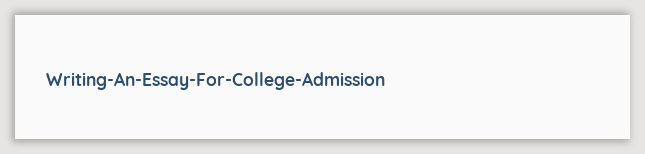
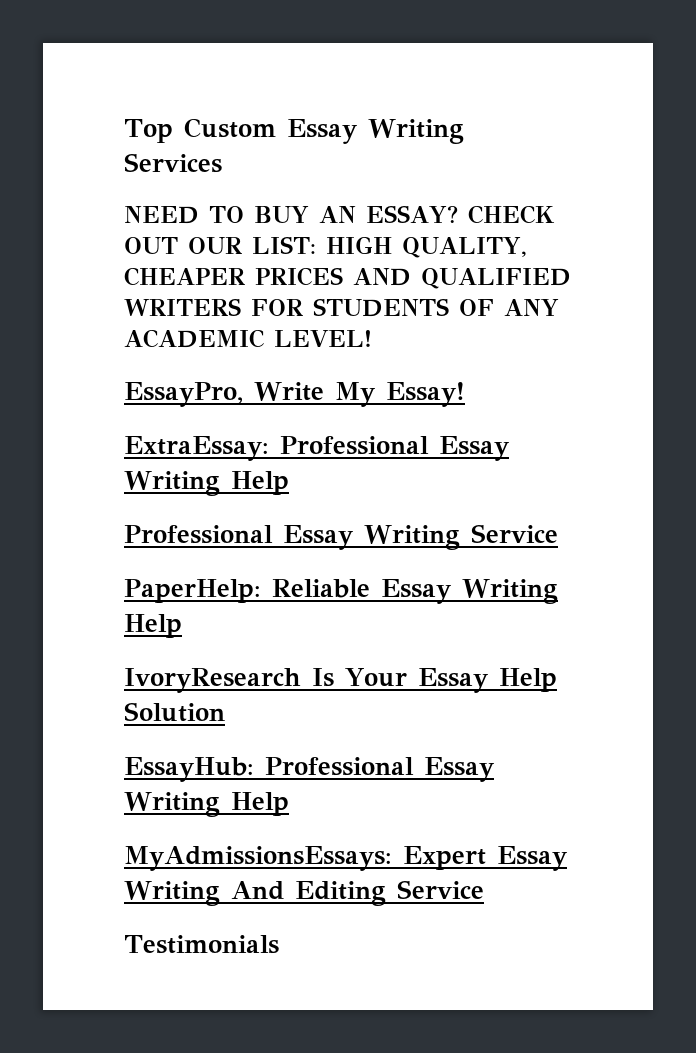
[46,72,385,90] Writing-An-Essay-For-College-Admission -> [124,118,464,144] [124,153,222,173] [124,205,555,224] [124,236,527,258] [124,267,571,289] [124,298,559,317] [124,329,372,348] [124,382,465,407] [124,436,510,461] [124,471,289,496] [124,524,558,550] [124,579,558,604] [124,614,182,638] [124,668,557,693] [124,702,225,722] [124,757,495,782] [124,792,289,817] [124,846,568,871] [124,880,484,906] [124,935,279,954] Top Custom Essay Writing Services // NEED TO BUY AN ESSAY? CHECK OUT OUR LIST: HIGH QUALITY, CHEAPER PRICES AND QUALIFIED WRITERS FOR STUDENTS OF ANY ACADEMIC LEVEL! // EssayPro, Write My Essay! // ExtraEssay: Professional Essay Writing Help // Professional Essay Writing Service // PaperHelp: Reliable Essay Writing Help // IvoryResearch Is Your Essay Help Solution // EssayHub: Professional Essay Writing Help // MyAdmissionsEssays: Expert Essay Writing And Editing Service // Testimonials

